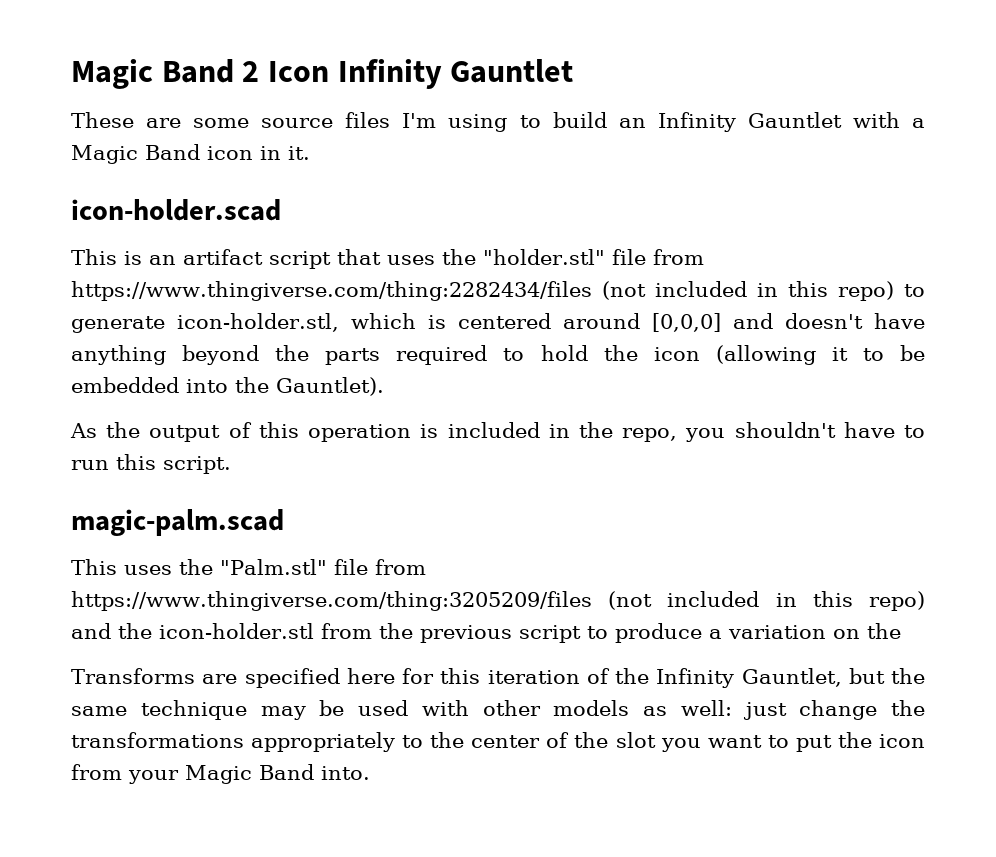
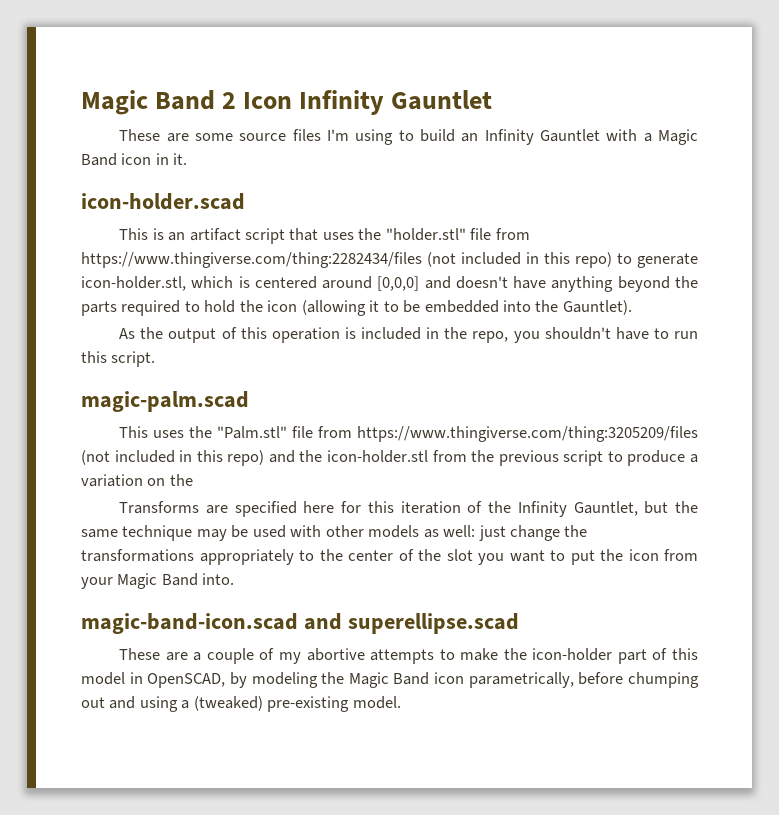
(370, 773) none -> [81,613,519,634] [119,648,698,664] [81,672,699,688] [81,696,401,712] // magic-band-icon.scad and superellipse.scad // These are a couple of my abortive attempts to make the icon-holder part of this model in OpenSCAD, by modeling the Magic Band icon parametrically, before chumping out and using a (tweaked) pre-existing model.

